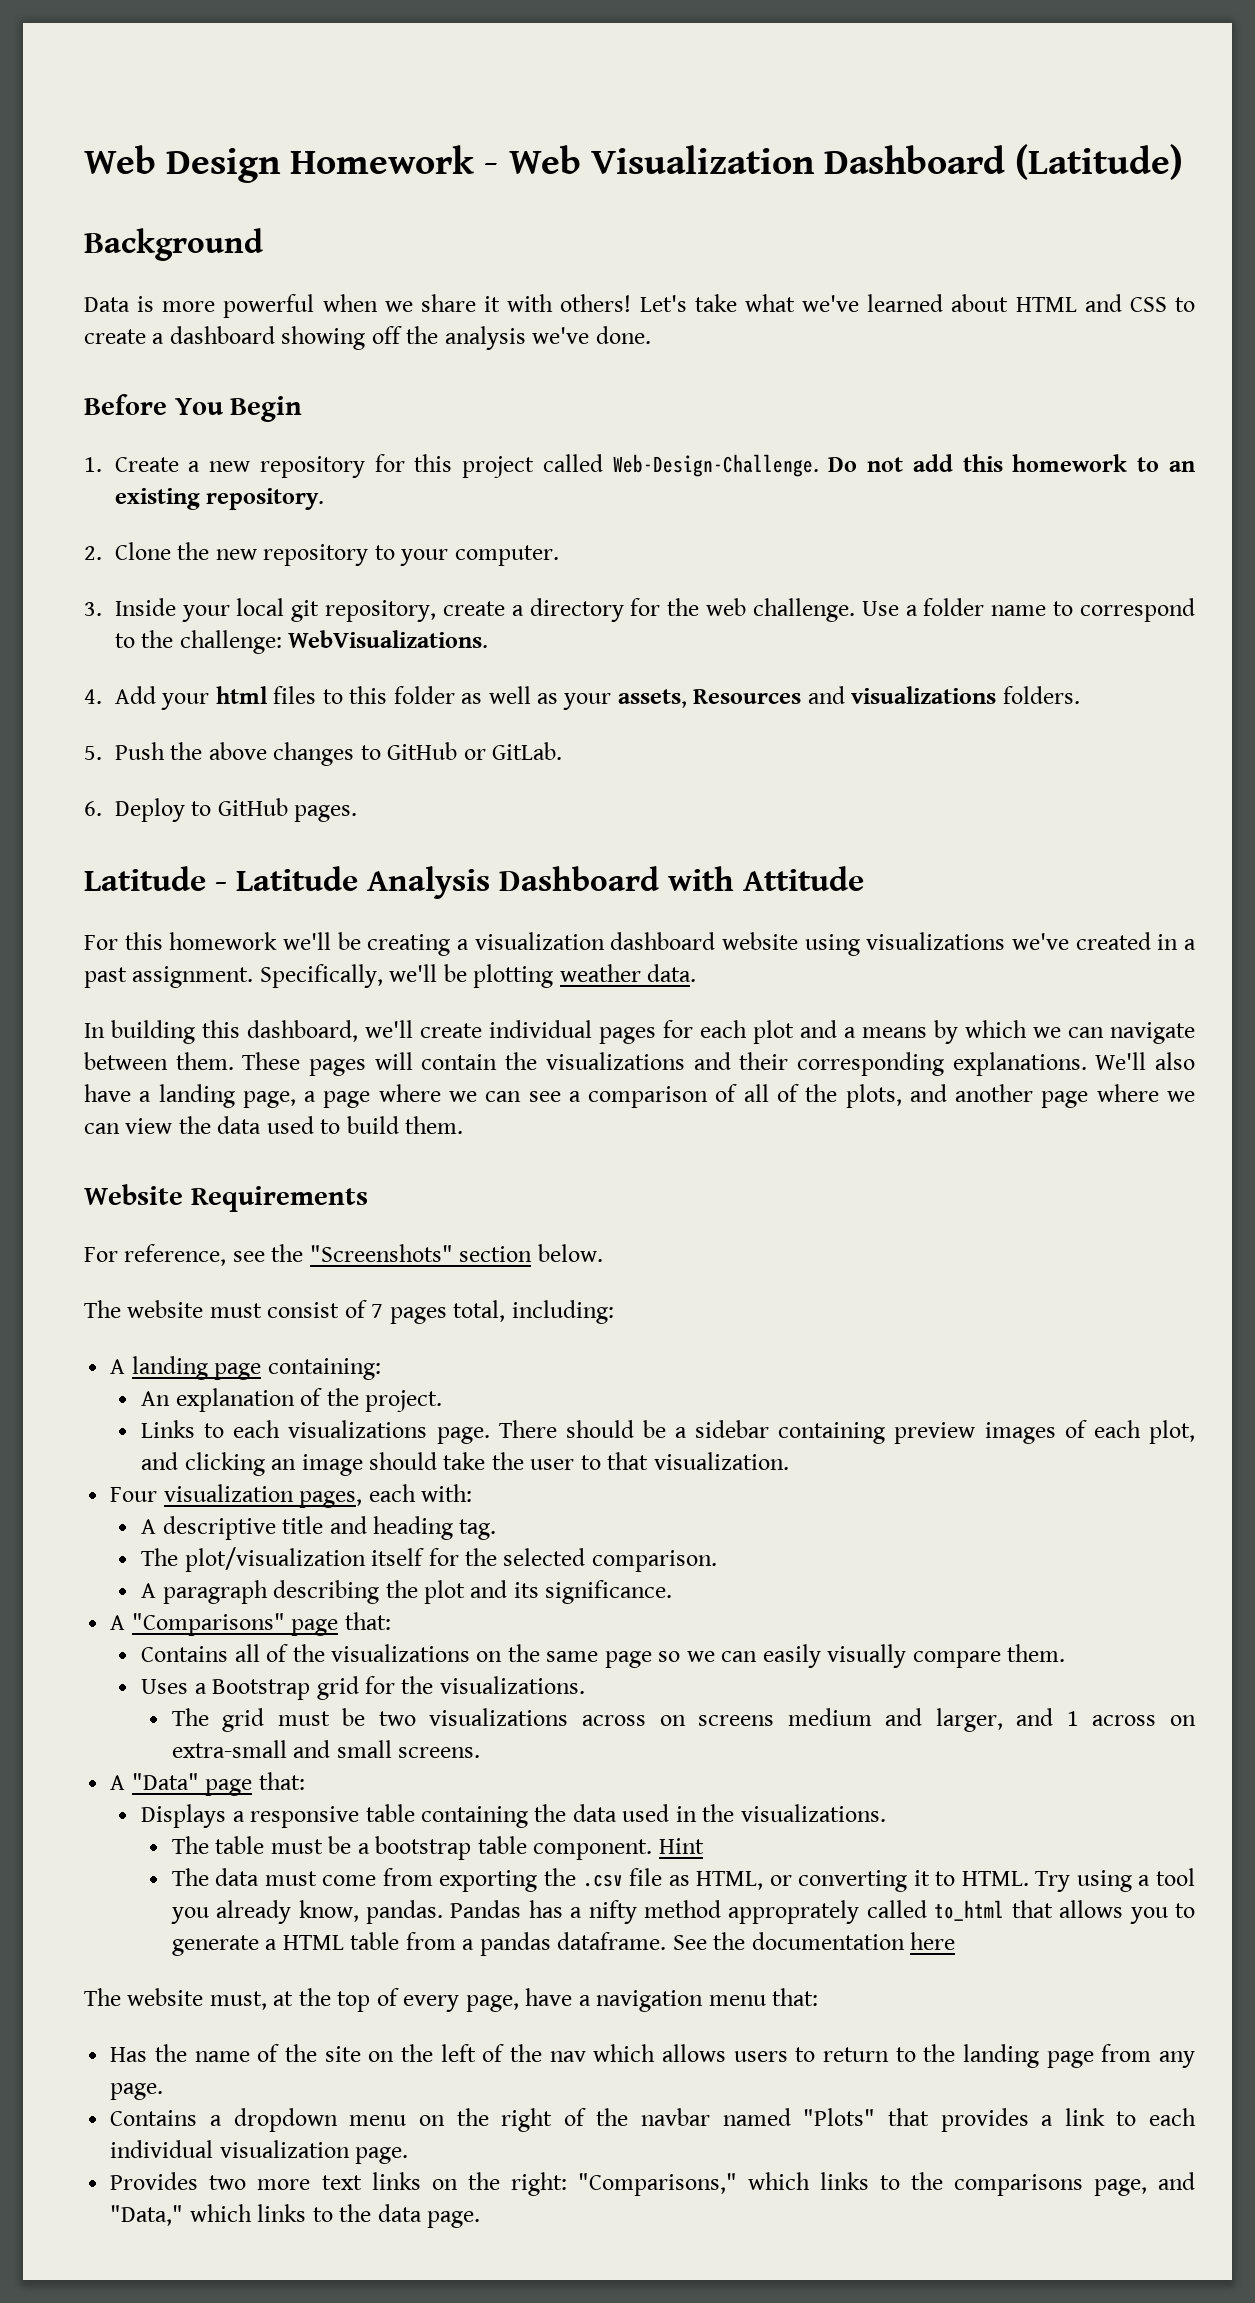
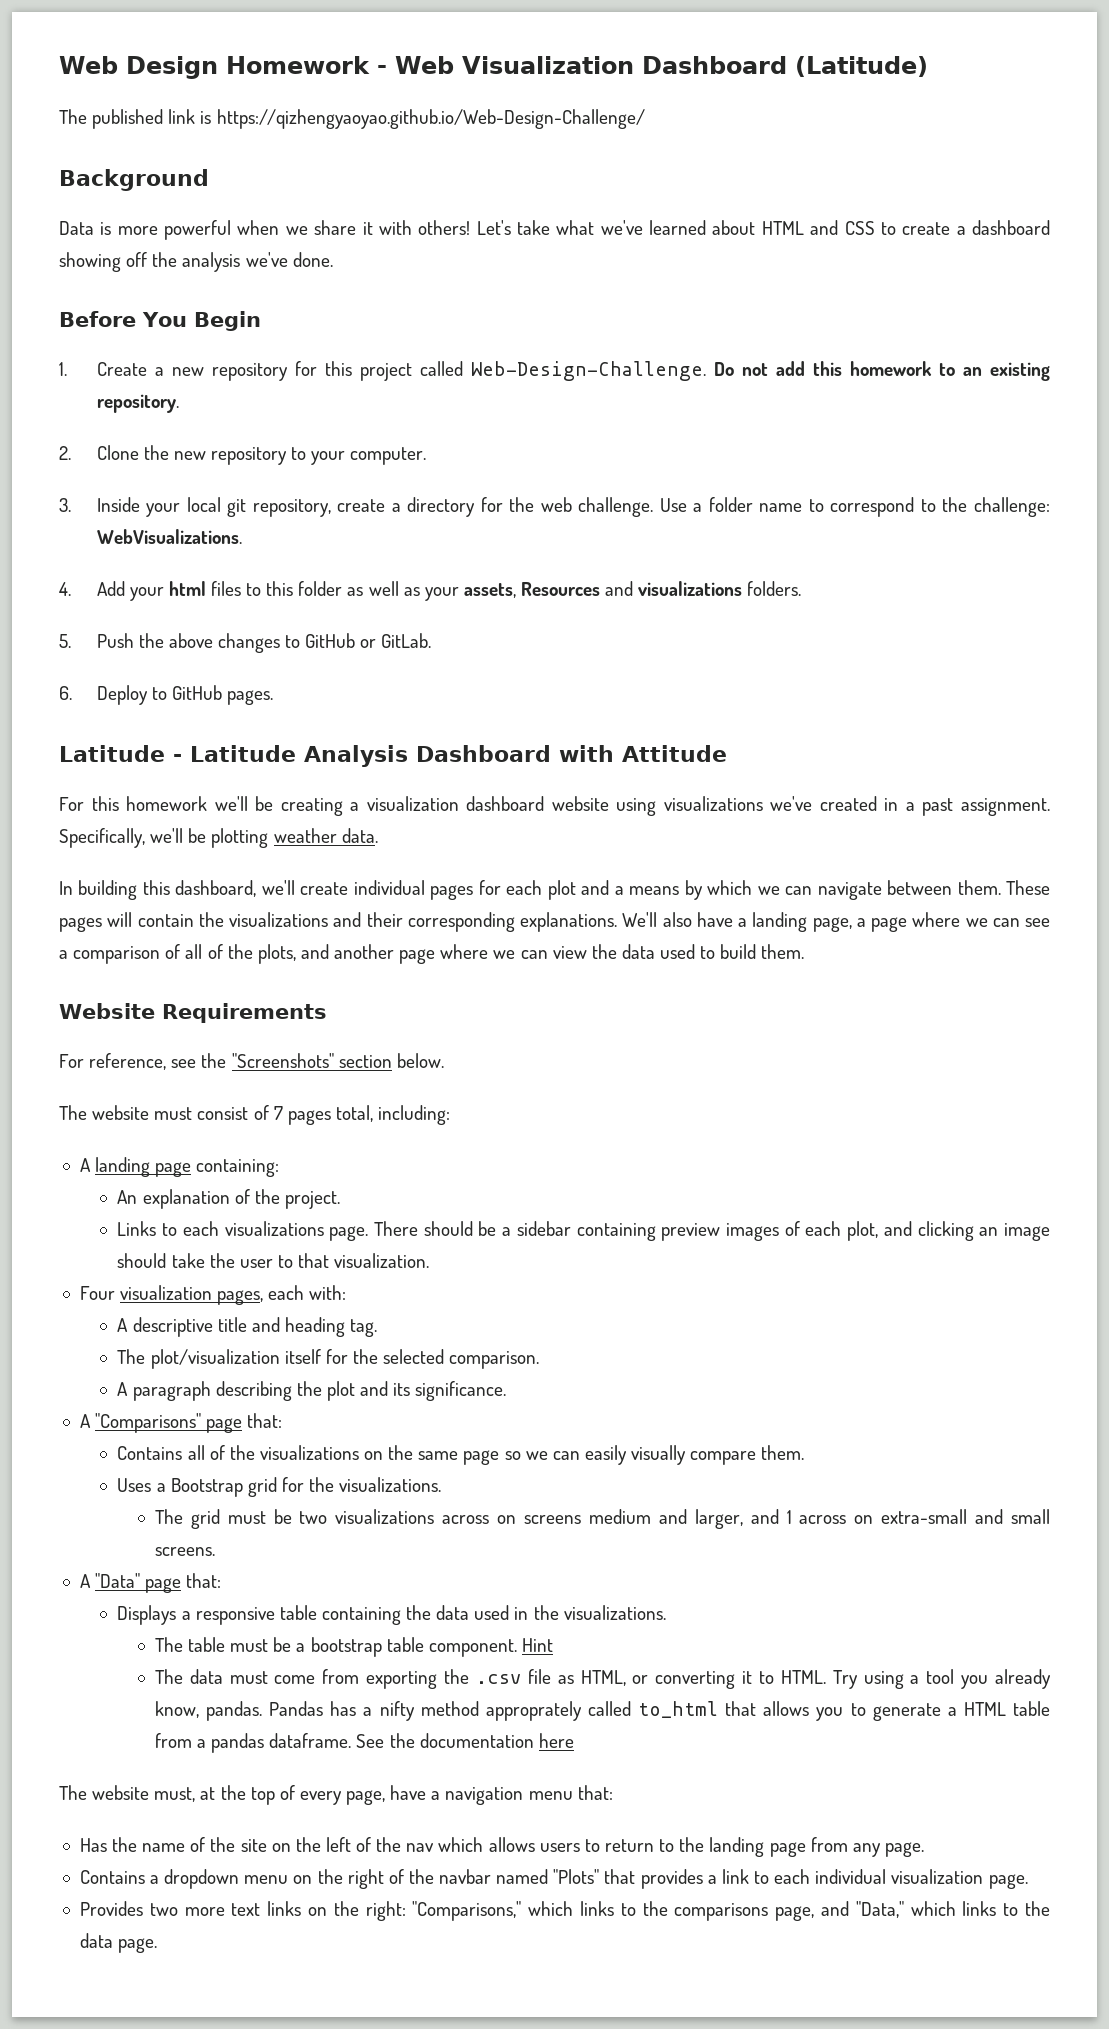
(1183, 162) none -> [59,109,646,129] // The published link is https://qizhengyaoyao.github.io/Web-Design-Challenge/

